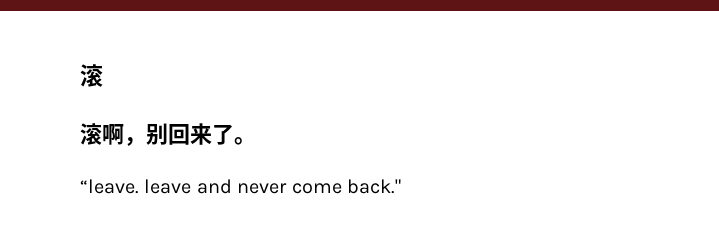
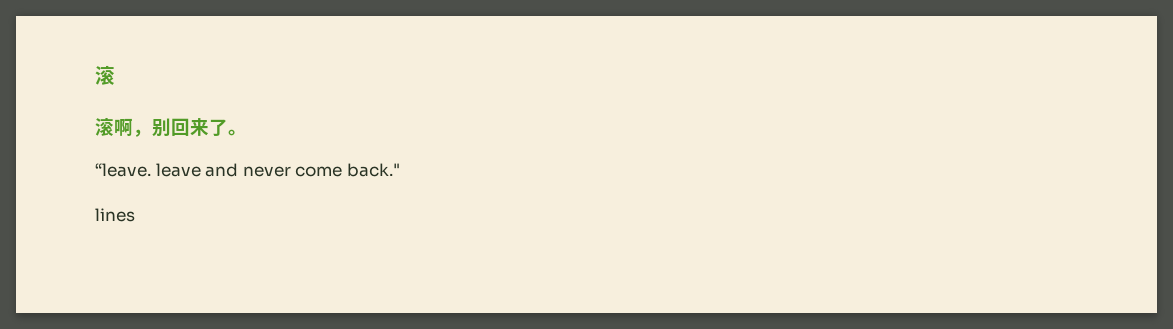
(401, 186) none -> [95,208,135,222] // lines

